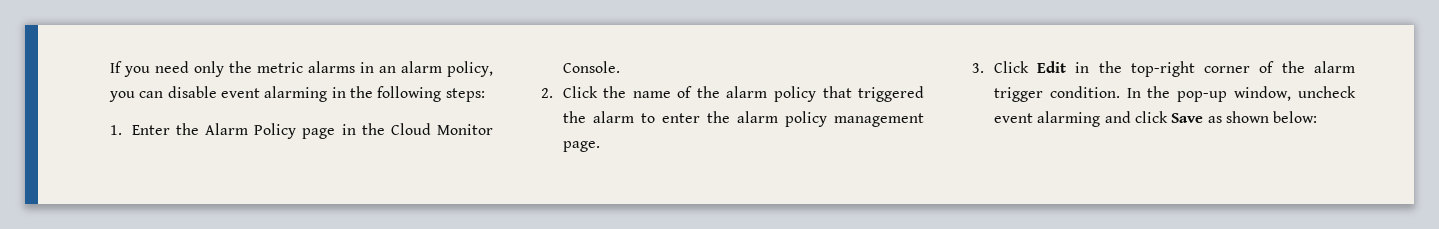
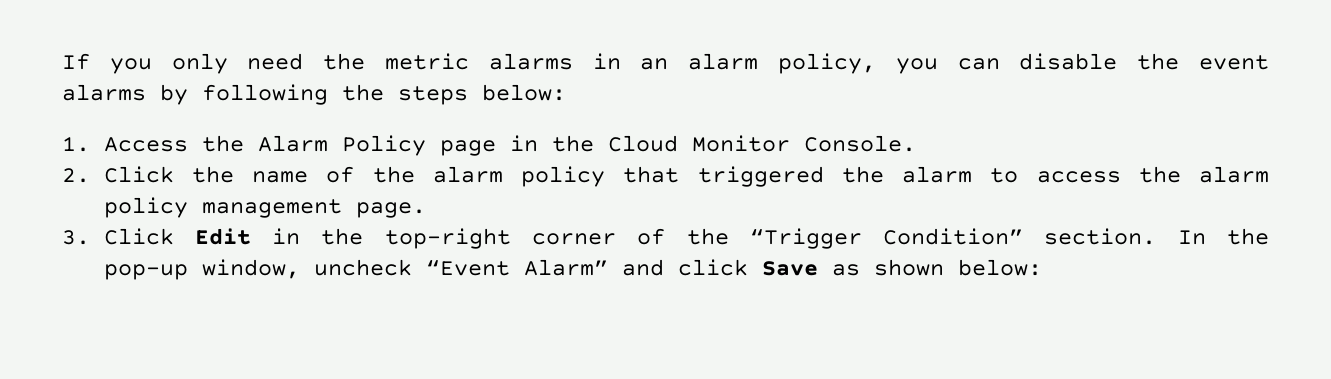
[155,61,224,77] need only -> [171,53,304,74] only need
[220,86,485,102] event alarming in the following steps: -> [1137,53,1269,70] [62,84,566,105] the event alarms by following the steps below:
[131,125,170,135] Enter -> [103,137,188,152] Access
[661,113,700,123] enter -> [1036,171,1121,183] access
[1314,61,1355,73] [993,86,1120,102] alarm trigger condition. -> [749,228,1157,249] “Trigger Condition” section.
[993,111,1101,127] event alarming -> [425,259,608,276] “Event Alarm”

